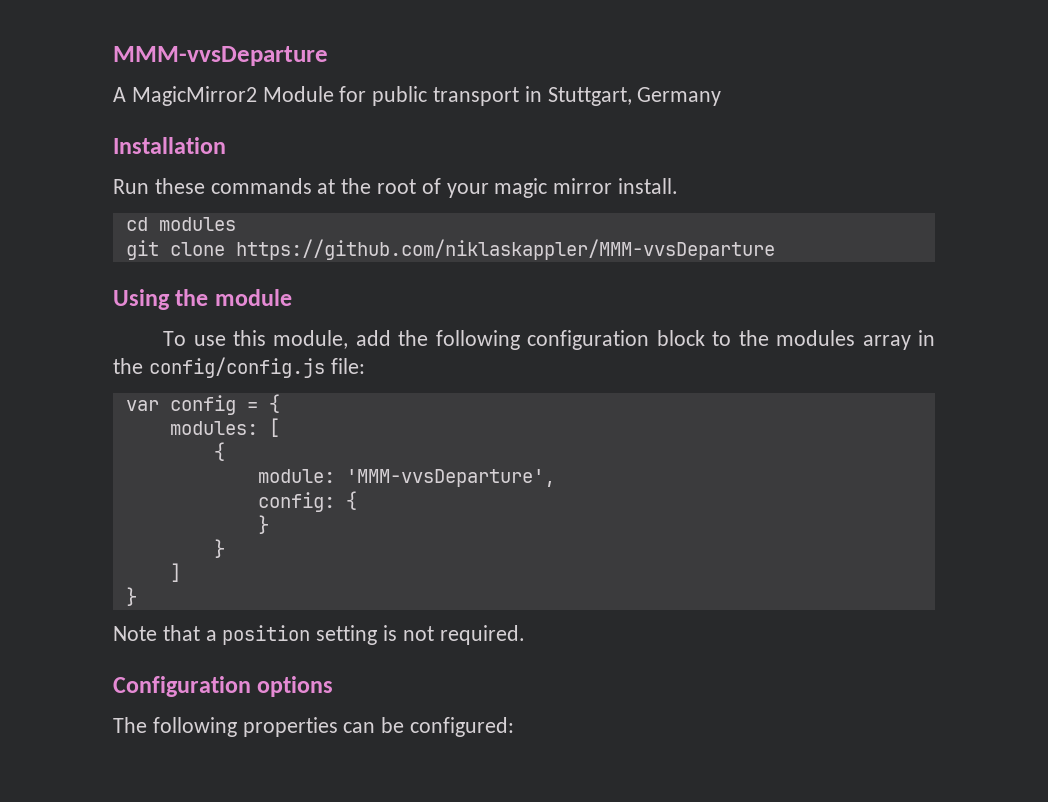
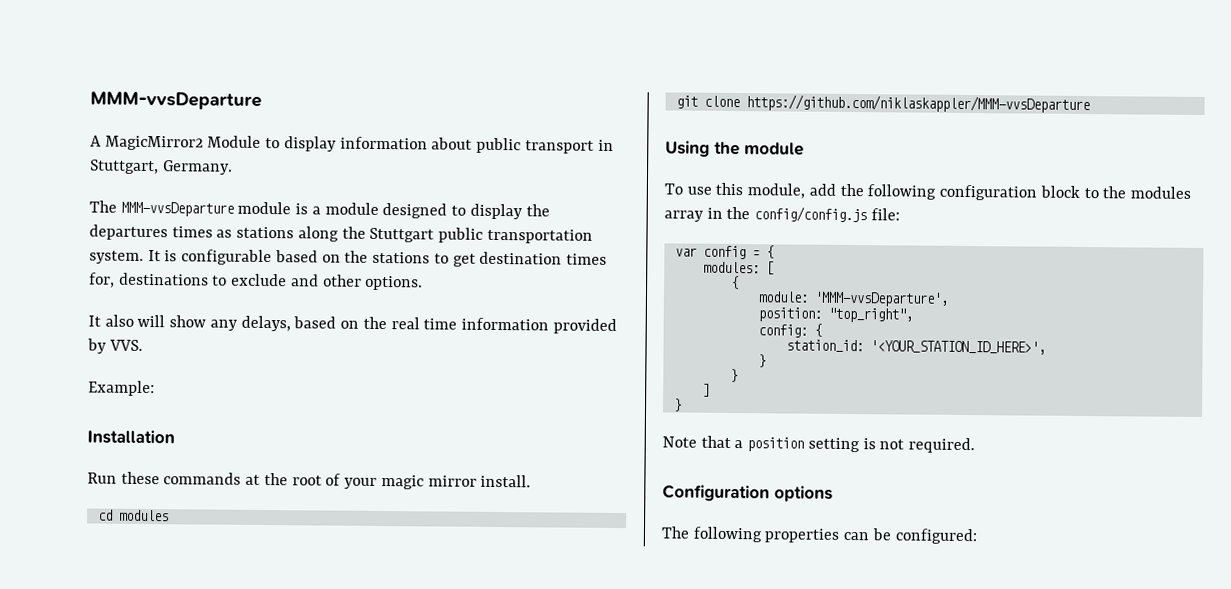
[339,86,722,106] for public transport in Stuttgart, Germany -> [265,136,614,154] [90,159,233,175] [89,200,550,220] [89,224,593,244] [89,249,607,267] [89,272,424,291] [88,314,617,335] [87,338,143,354] [88,380,155,397] to display information about public transport in Stuttgart, Germany. // The MMM-vvsDeparture module is a module designed to display the departures times as stations along the Stuttgart public transportation system. It is configurable based on the stations to get destination times for, destinations to exclude and other options. // It also will show any delays, based on the real time information provided by VVS. // Example:
(555, 478) none -> [757,307,913,323] // position: "top_right",
(357, 500) none -> [785,339,1046,355] // station_id: '<YOUR_STATION_ID_HERE>',

